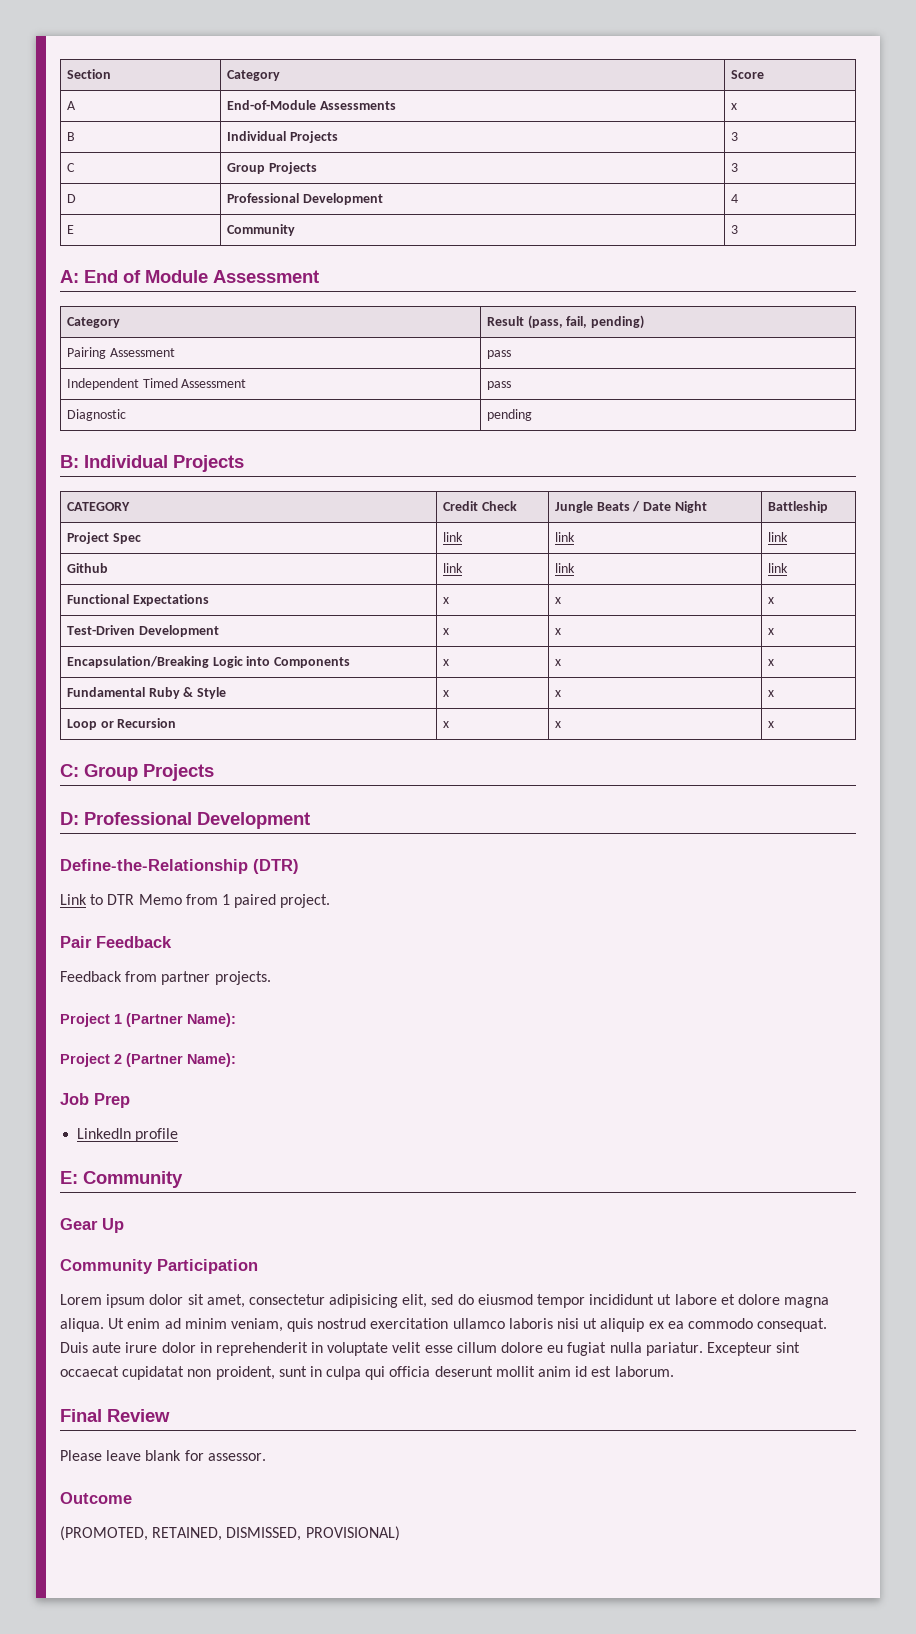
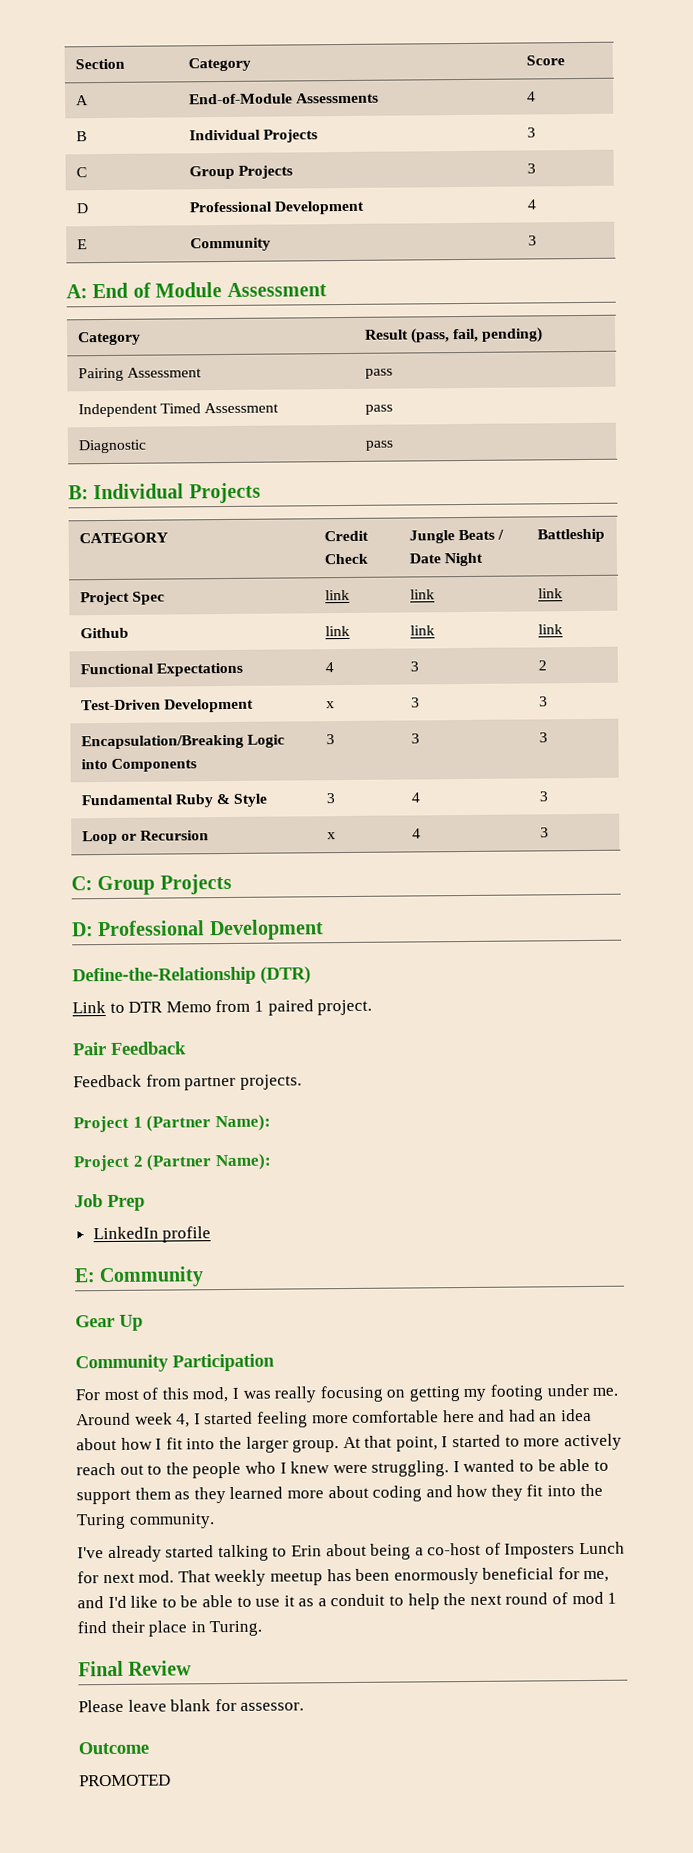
[730,103,737,110] x -> [526,91,536,102] 4
[486,409,532,421] pending -> [364,440,394,451] pass
[442,597,449,604] [554,597,561,604] [767,597,774,604] x | x | x -> [324,662,334,673] [409,661,419,672] [537,660,547,671] 4 | 3 | 2
[554,628,561,635] [767,628,774,635] x | x -> [410,697,420,708] [538,696,548,707] 3 | 3
[442,659,449,666] [554,659,561,666] [767,659,774,666] x | x | x -> [325,734,335,745] [410,733,420,744] [538,732,548,743] 3 | 3 | 3
[442,690,449,697] [554,690,561,697] [767,690,774,697] x | x | x -> [325,793,335,804] [410,792,420,803] [538,791,548,802] 3 | 4 | 3
[554,721,561,728] [767,721,774,728] x | x -> [411,828,421,839] [539,827,549,838] 4 | 3
[60,1294,830,1308] [60,1318,828,1332] [60,1342,801,1356] [60,1366,674,1380] Lorem ipsum dolor sit amet, consectetur adipisicing elit, sed do eiusmod tempor incididunt ut labore et dolore magna aliqua. Ut enim ad minim veniam, quis nostrud exercitation ullamco laboris nisi ut aliquip ex ea commodo consequat. Duis aute irure dolor in reprehenderit in voluptate velit esse cillum dolore eu fugiat nulla pariatur. Excepteur sint occaecat cupidatat non proident, sunt in culpa qui officia deserunt mollit anim id est laborum. -> [75,1383,619,1403] [76,1408,593,1428] [76,1433,622,1453] [76,1458,609,1479] [76,1483,603,1505] [76,1513,215,1530] [77,1541,626,1563] [77,1567,610,1587] [77,1591,618,1610] [77,1620,263,1637] For most of this mod, I was really focusing on getting my footing under me. Around week 4, I started feeling more comfortable here and had an idea about how I fit into the larger group. At that point, I started to more actively reach out to the people who I knew were struggling. I wanted to be able to support them as they learned more about coding and how they fit into the Turing community. // I've already started talking to Erin about being a co-host of Imposters Lunch for next mod. That weekly meetup has been enormously beneficial for me, and I'd like to be able to use it as a conduit to help the next round of mod 1 find their place in Turing.
[60,1526,400,1541] (PROMOTED, RETAINED, DISMISSED, PROVISIONAL) -> [79,1774,171,1787] PROMOTED

